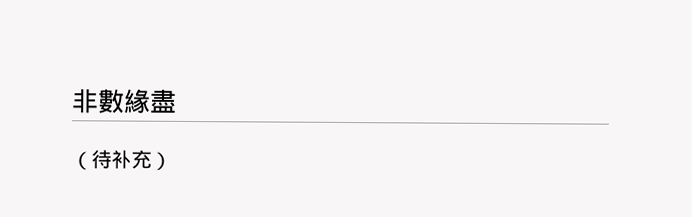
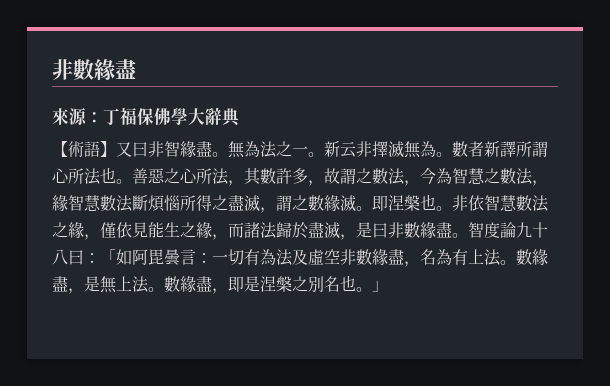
[71,149,172,171] （待补充） -> [52,107,241,127] [52,141,548,158] [52,167,548,186] [52,194,549,213] [52,222,548,240] [52,249,548,267] [52,275,388,294] 來源：丁福保佛學大辭典 // 【術語】又曰非智緣盡。無為法之一。新云非擇滅無為。數者新譯所謂心所法也。善惡之心所法，其數許多，故謂之數法，今為智慧之數法，緣智慧數法斷煩惱所得之盡滅，謂之數緣滅。即涅槃也。非依智慧數法之緣，僅依見能生之緣，而諸法歸於盡滅，是曰非數緣盡。智度論九十八曰：「如阿毘曇言：一切有為法及虛空非數緣盡，名為有上法。數緣盡，是無上法。數緣盡，即是涅槃之別名也。」

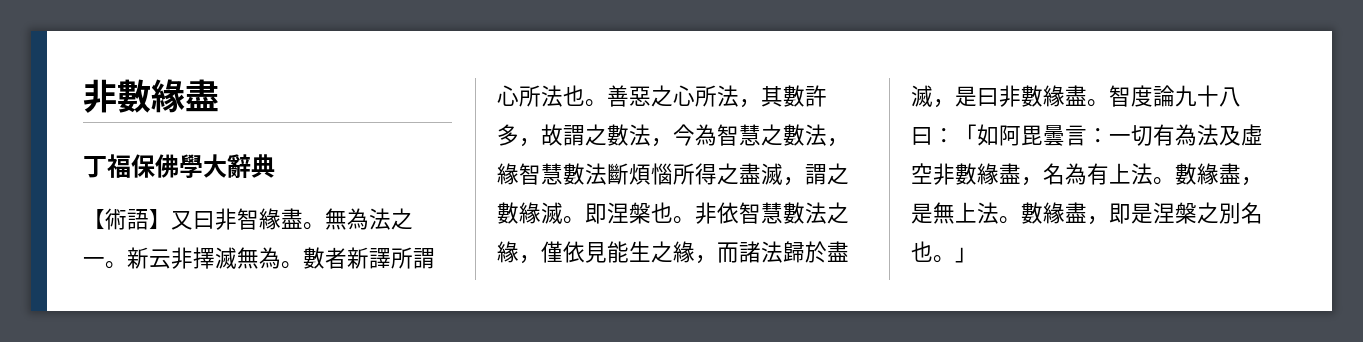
[52,108,103,125] 來源： -> (219, 95) none

